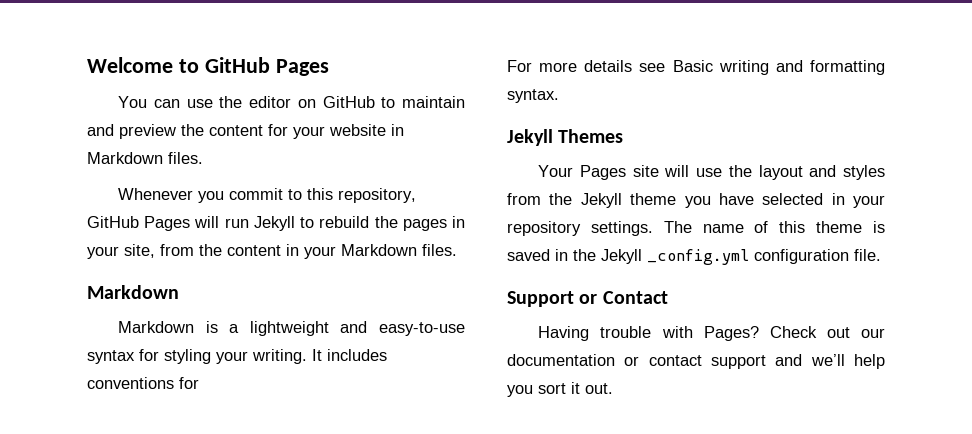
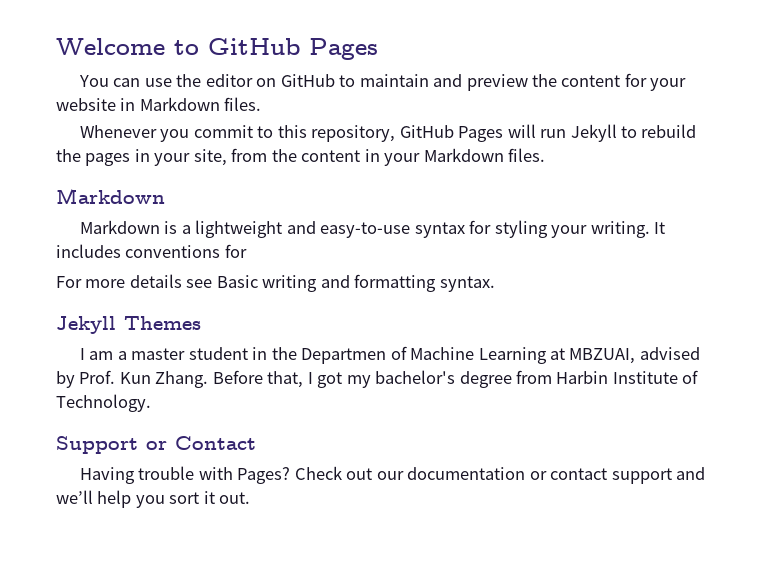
[538,165,885,180] [507,193,885,208] [507,221,885,236] [507,249,881,265] Your Pages site will use the layout and styles from the Jekyll theme you have selected in your repository settings. The name of this theme is saved in the Jekyll _config.yml configuration file. -> [80,346,700,364] [56,370,699,388] [56,394,151,412] I am a master student in the Departmen of Machine Learning at MBZUAI, advised by Prof. Kun Zhang. Before that, I got my bachelor's degree from Harbin Institute of Technology.

